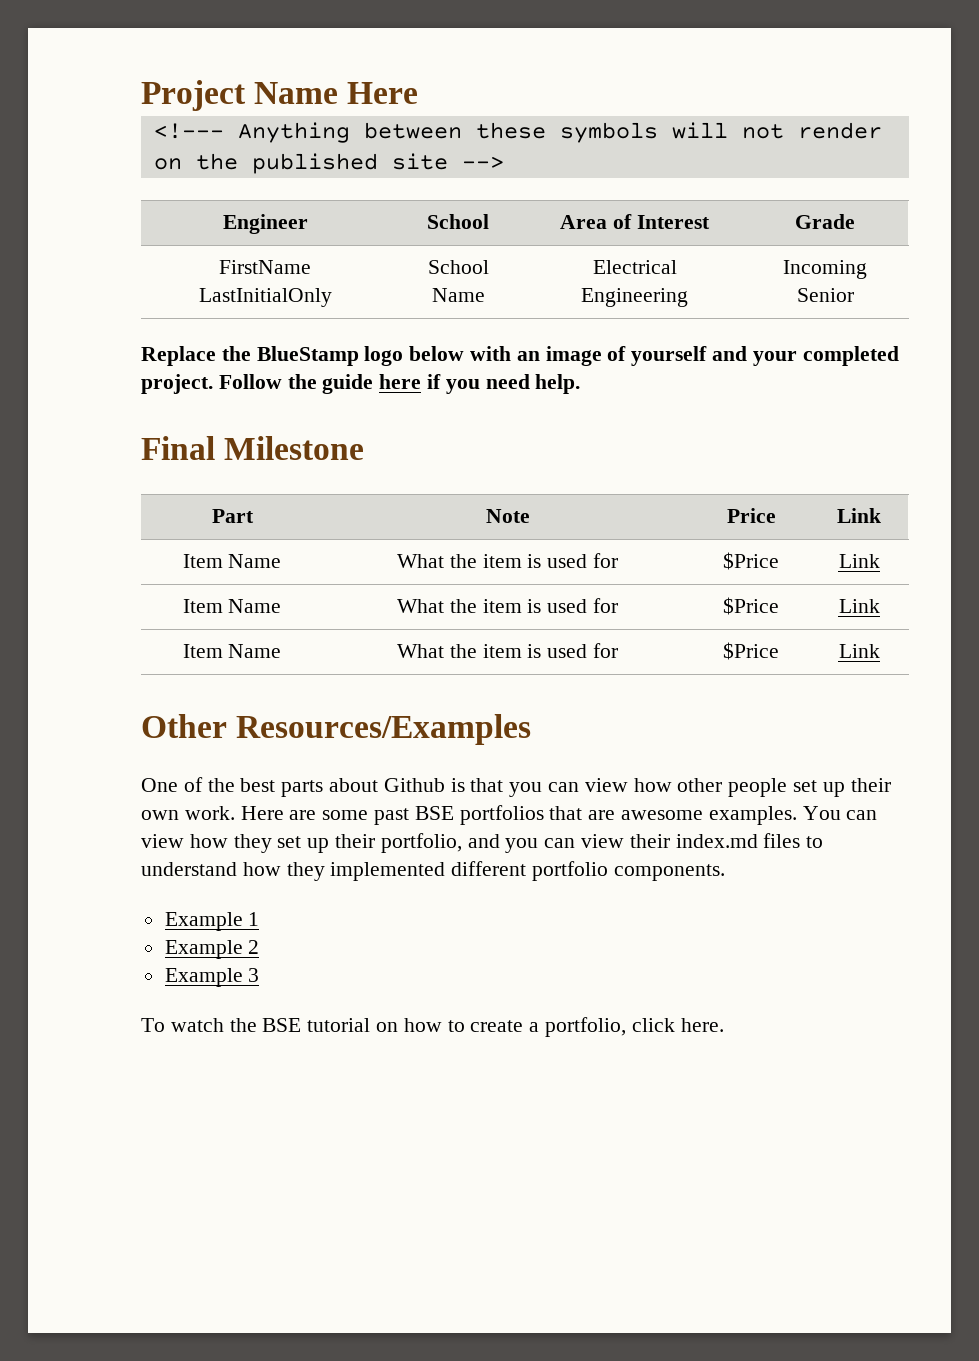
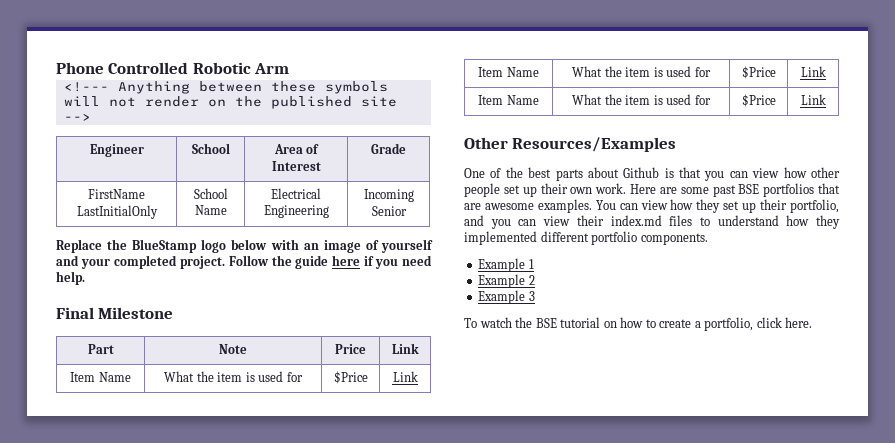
[141,80,419,111] Project Name Here -> [56,62,290,74] Phone Controlled Robotic Arm

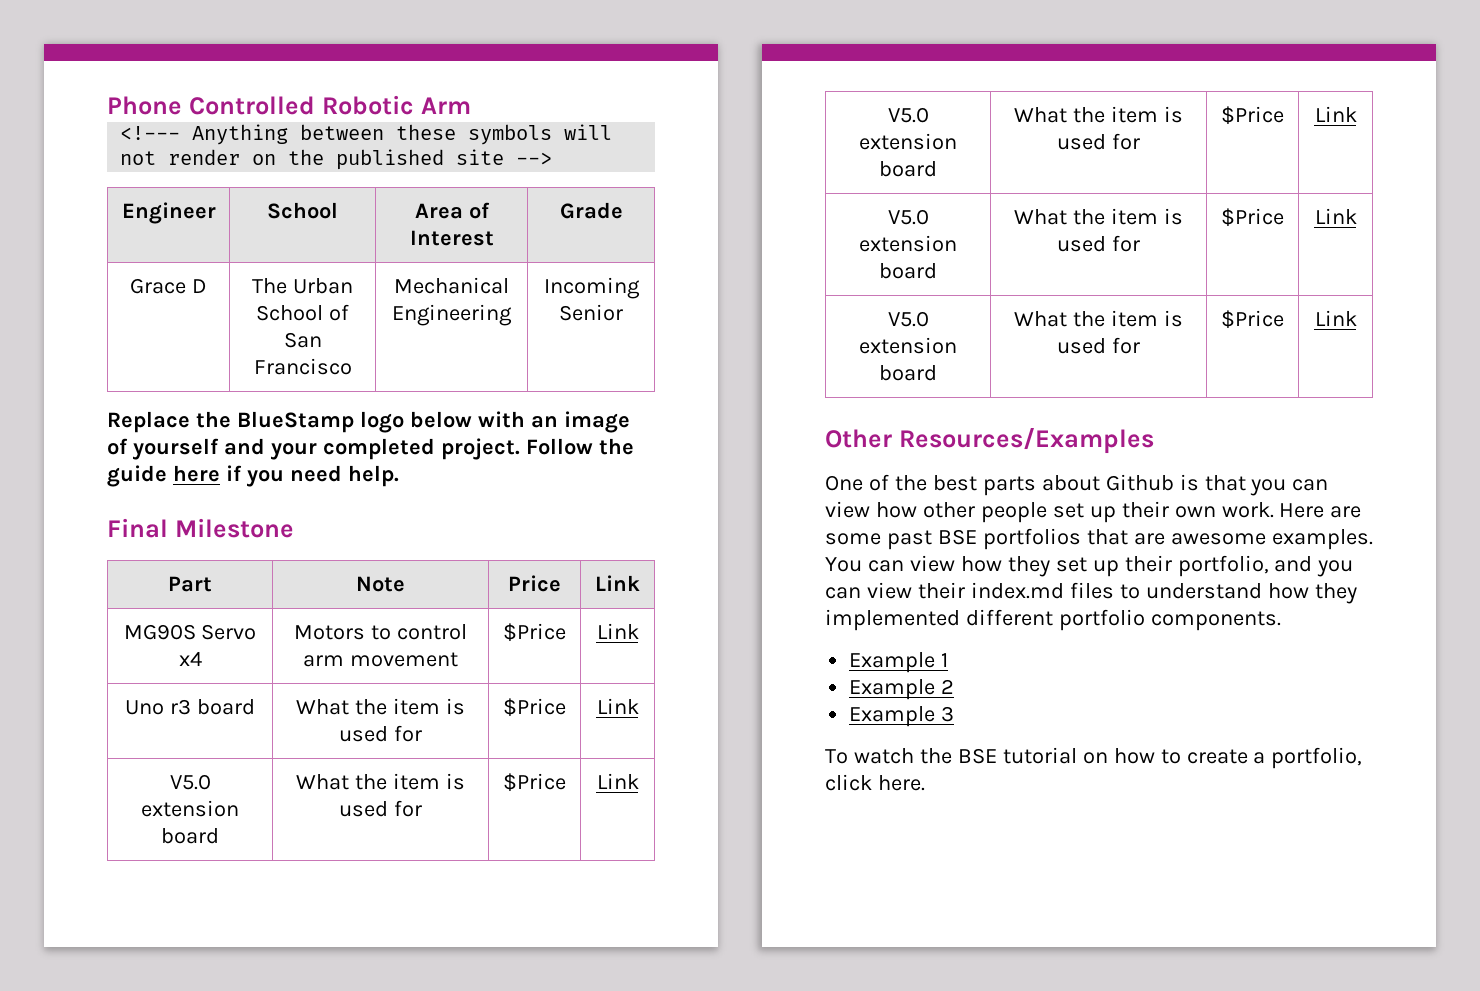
[88,189,145,199] [76,205,158,219] [193,188,228,199] [194,205,227,215] [271,188,321,199] FirstName LastInitialOnly | School Name | Electrical -> [130,278,207,294] [252,278,353,294] [256,304,349,321] [283,332,322,348] [253,358,352,375] [394,277,509,294] Grace D | The Urban School of San Francisco | Mechanical
[70,372,131,382] [164,371,303,382] [333,371,368,384] [392,371,418,382] [478,67,539,77] [572,66,711,77] [741,66,776,79] [800,66,826,77] [478,95,539,105] Item Name | What the item is used for | $Price | Link // Item Name | What the item is used for | $Price | Link // Item Name -> [123,624,257,640] [178,651,202,666] [294,624,467,640] [303,652,458,667] [503,623,566,642] [596,623,639,639] [125,699,255,715] [296,698,465,715] [339,725,422,742] [503,698,566,717] [596,698,639,714] [169,774,211,790] [141,800,239,817] [161,828,219,844] [296,773,465,790] [339,800,422,817] [503,773,566,792] [596,773,639,789] [887,107,929,123] [859,133,957,150] [879,161,937,177] [1014,106,1183,123] [1057,133,1140,150] [1221,106,1284,125] [1314,106,1357,122] [887,209,929,225] [859,235,957,252] [879,263,937,279] [1014,208,1183,225] [1057,235,1140,252] [1221,208,1284,227] [1314,208,1357,224] [887,311,929,327] [859,337,957,354] [879,365,937,381] MG90S Servo x4 | Motors to control arm movement | $Price | Link // Uno r3 board | What the item is used for | $Price | Link // V5.0 extension board | What the item is used for | $Price | Link // V5.0 extension board | What the item is used for | $Price | Link // V5.0 extension board | What the item is used for | $Price | Link // V5.0 extension board

